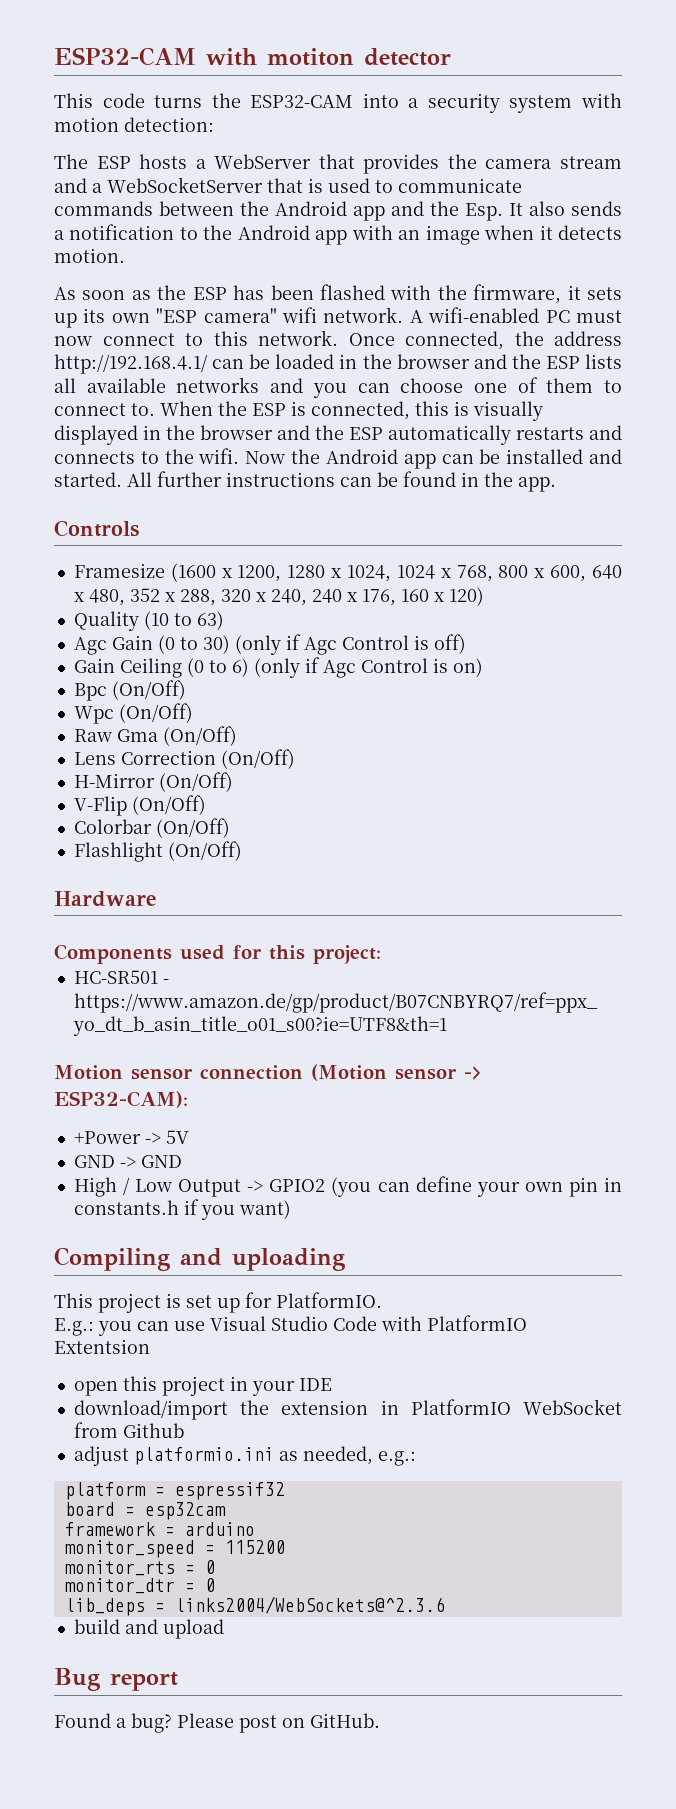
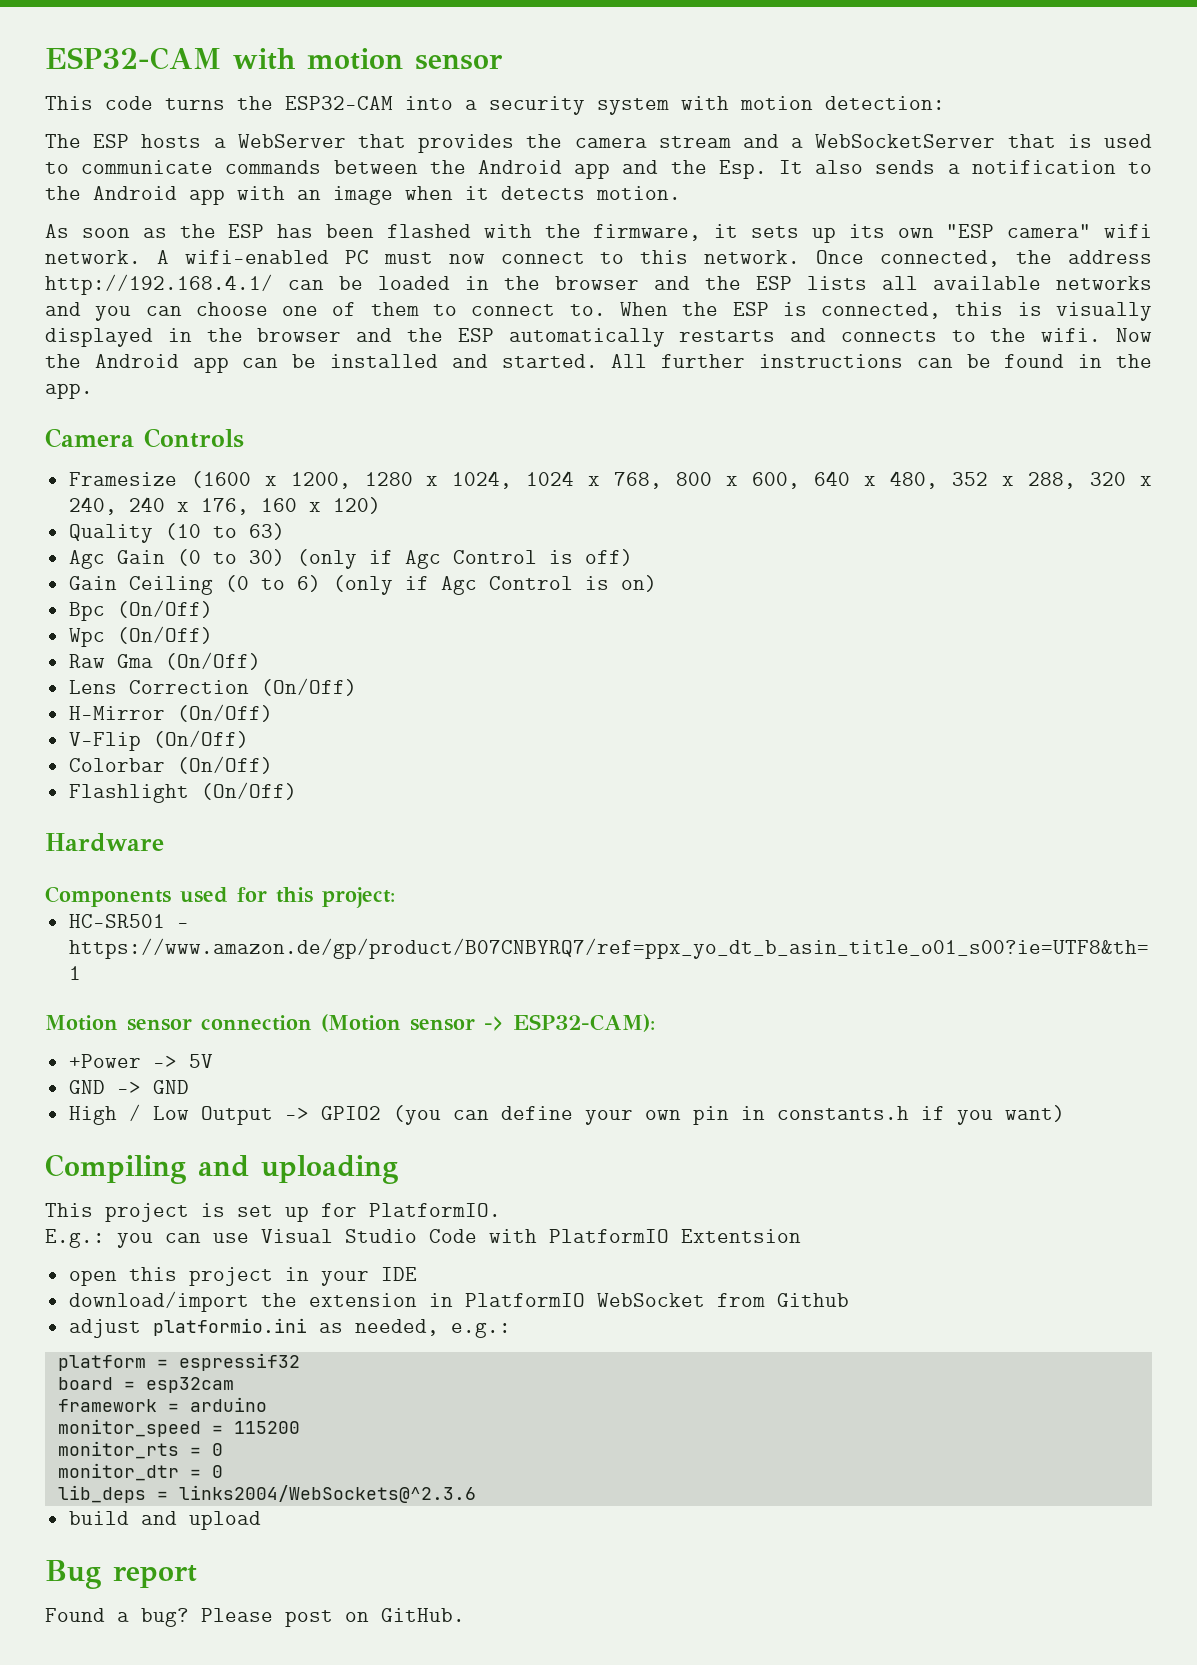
[267,48,451,66] motiton detector -> [307,48,503,70] motion sensor
(556, 484) none -> [45,428,134,448] Camera

